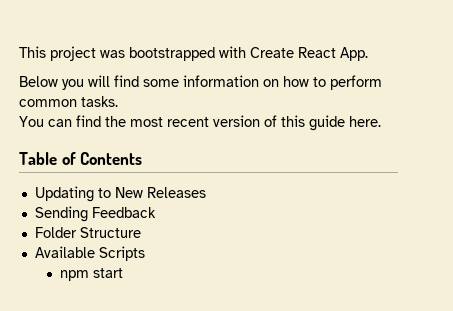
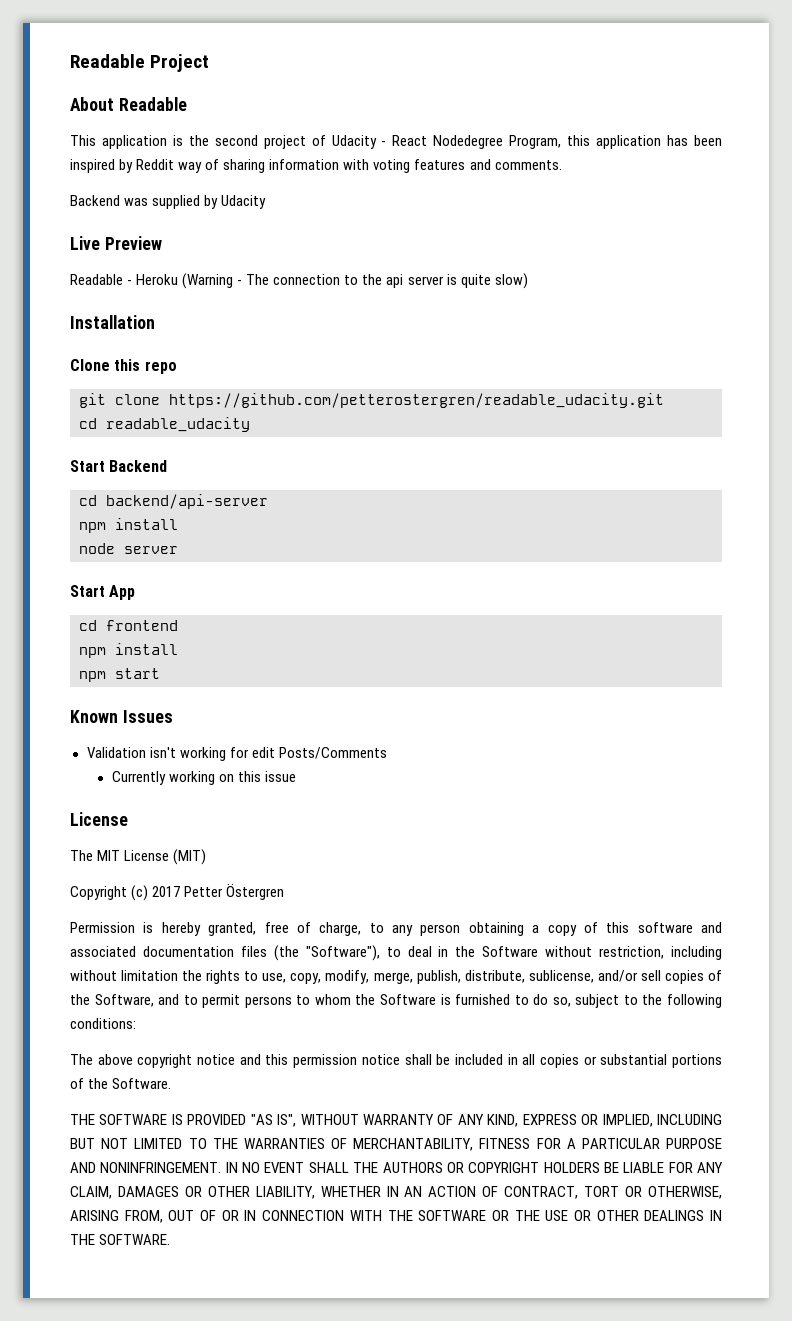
[19,46,368,61] [19,75,382,90] [19,96,118,107] [19,115,381,131] [19,152,143,165] [34,186,206,202] [34,206,156,222] [34,227,141,238] [34,246,145,261] [60,268,124,281] This project was bootstrapped with Create React App. // Below you will find some information on how to perform common tasks. // You can find the most recent version of this guide here. // Table of Contents // Updating to New Releases // Sending Feedback // Folder Structure // Available Scripts // npm start -> [70,54,210,72] [70,97,187,111] [70,135,722,149] [70,159,562,173] [70,195,267,209] [70,236,162,250] [70,273,528,289] [70,315,155,329] [70,359,177,374] [79,393,664,408] [79,417,250,432] [70,460,168,472] [79,494,268,509] [79,518,178,533] [79,543,178,554] [70,585,136,600] [79,620,178,631] [79,643,178,658] [79,668,160,682] [70,710,173,723] [86,747,387,761] [111,771,297,785] [70,812,128,826] [70,849,207,865] [70,883,285,901] [70,922,722,936] [70,945,722,961] [70,970,723,984] [70,994,722,1008] [70,1018,136,1029] [70,1054,722,1068] [70,1078,172,1089] [70,1114,723,1127] [70,1138,723,1151] [70,1162,724,1173] [70,1186,722,1199] [70,1210,722,1223] [70,1234,171,1245] Readable Project // About Readable // This application is the second project of Udacity - React Nodedegree Program, this application has been inspired by Reddit way of sharing information with voting features and comments. // Backend was supplied by Udacity // Live Preview // Readable - Heroku (Warning - The connection to the api server is quite slow) // Installation // Clone this repo // git clone https://github.com/petterostergren/readable_udacity.git // cd readable_udacity // Start Backend // cd backend/api-server // npm install // node server // Start App // cd frontend // npm install // npm start // Known Issues // Validation isn't working for edit Posts/Comments // Currently working on this issue // License // The MIT License (MIT) // Copyright (c) 2017 Petter Östergren // Permission is hereby granted, free of charge, to any person obtaining a copy of this software and associated documentation files (the "Software"), to deal in the Software without restriction, including without limitation the rights to use, copy, modify, merge, publish, distribute, sublicense, and/or sell copies of the Software, and to permit persons to whom the Software is furnished to do so, subject to the following conditions: // The above copyright notice and this permission notice shall be included in all copies or substantial portions of the Software. // THE SOFTWARE IS PROVIDED "AS IS", WITHOUT WARRANTY OF ANY KIND, EXPRESS OR IMPLIED, INCLUDING BUT NOT LIMITED TO THE WARRANTIES OF MERCHANTABILITY, FITNESS FOR A PARTICULAR PURPOSE AND NONINFRINGEMENT. IN NO EVENT SHALL THE AUTHORS OR COPYRIGHT HOLDERS BE LIABLE FOR ANY CLAIM, DAMAGES OR OTHER LIABILITY, WHETHER IN AN ACTION OF CONTRACT, TORT OR OTHERWISE, ARISING FROM, OUT OF OR IN CONNECTION WITH THE SOFTWARE OR THE USE OR OTHER DEALINGS IN THE SOFTWARE.

